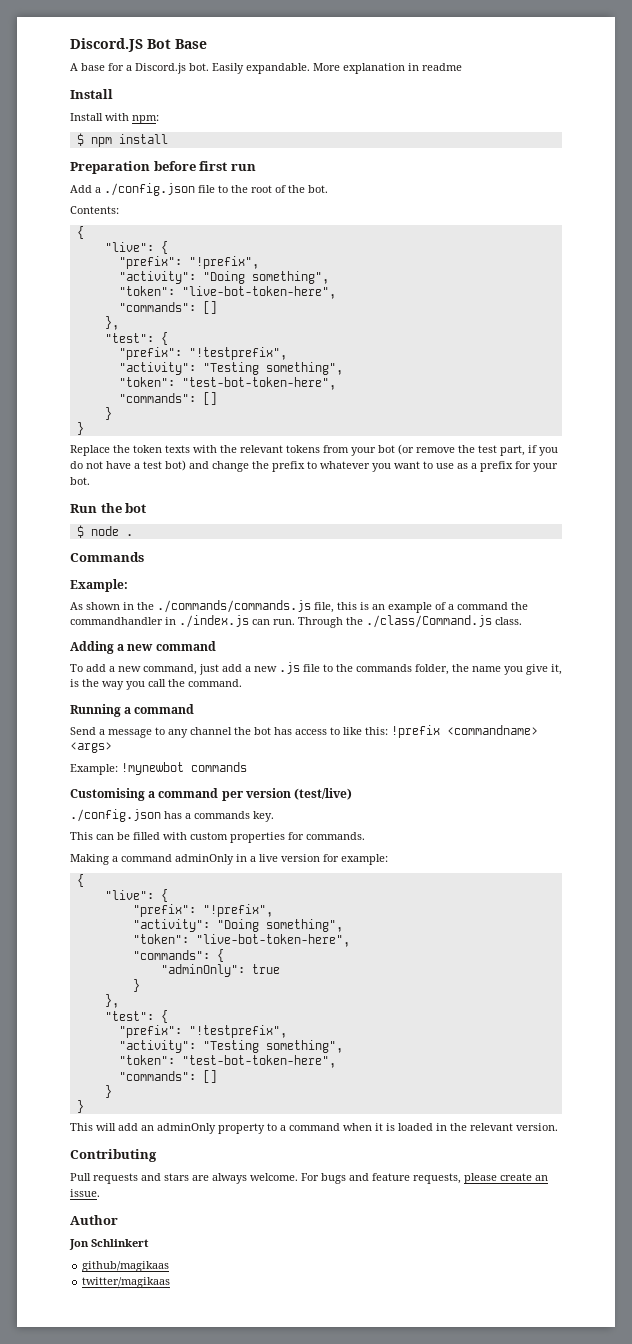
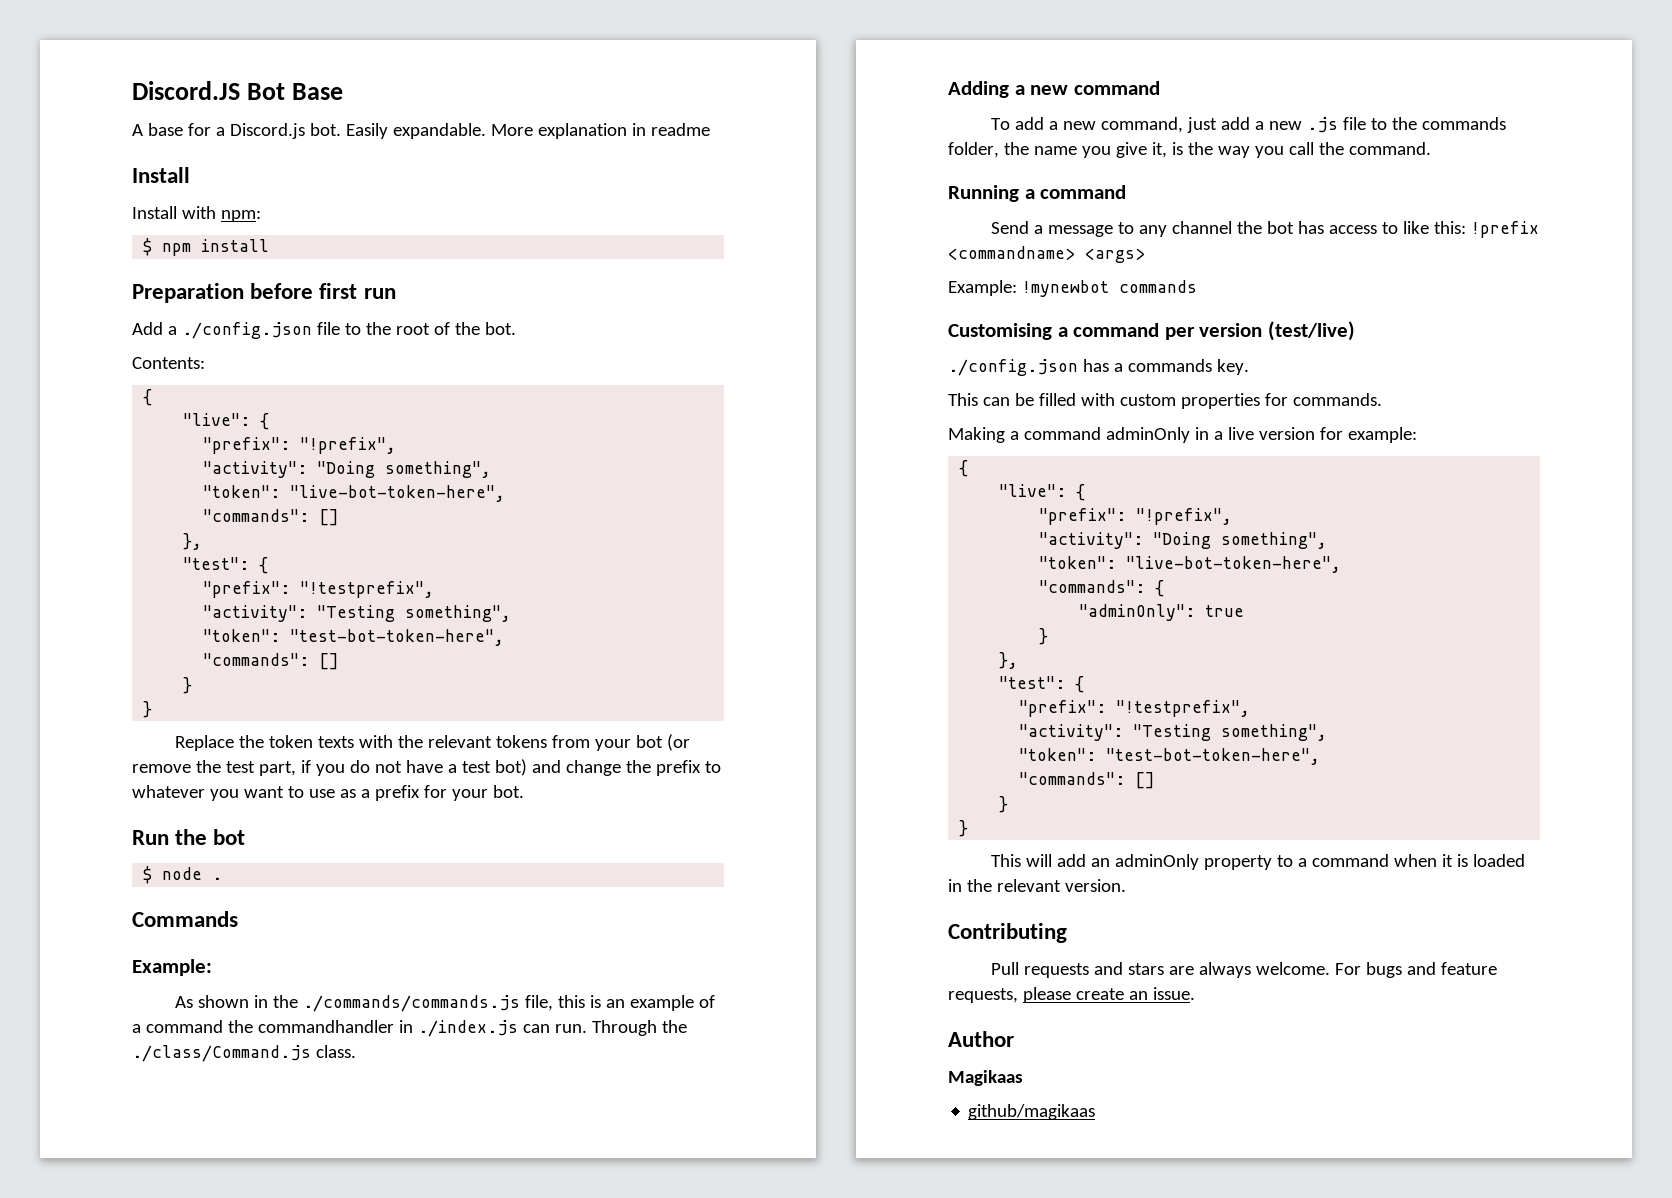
[69,1239,149,1250] Jon Schlinkert -> [948,1070,1023,1086] Magikaas
[82,1277,171,1288] // twitter/magikaas -> (1096, 1112) none

